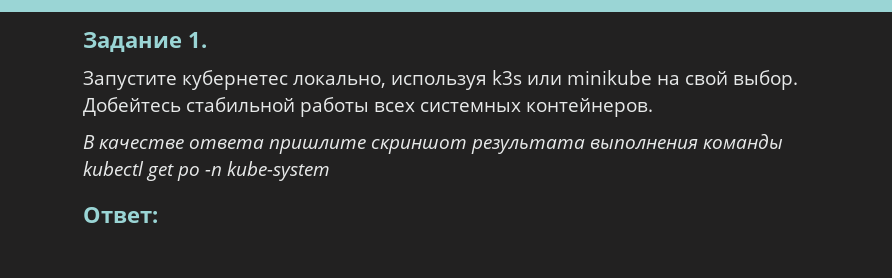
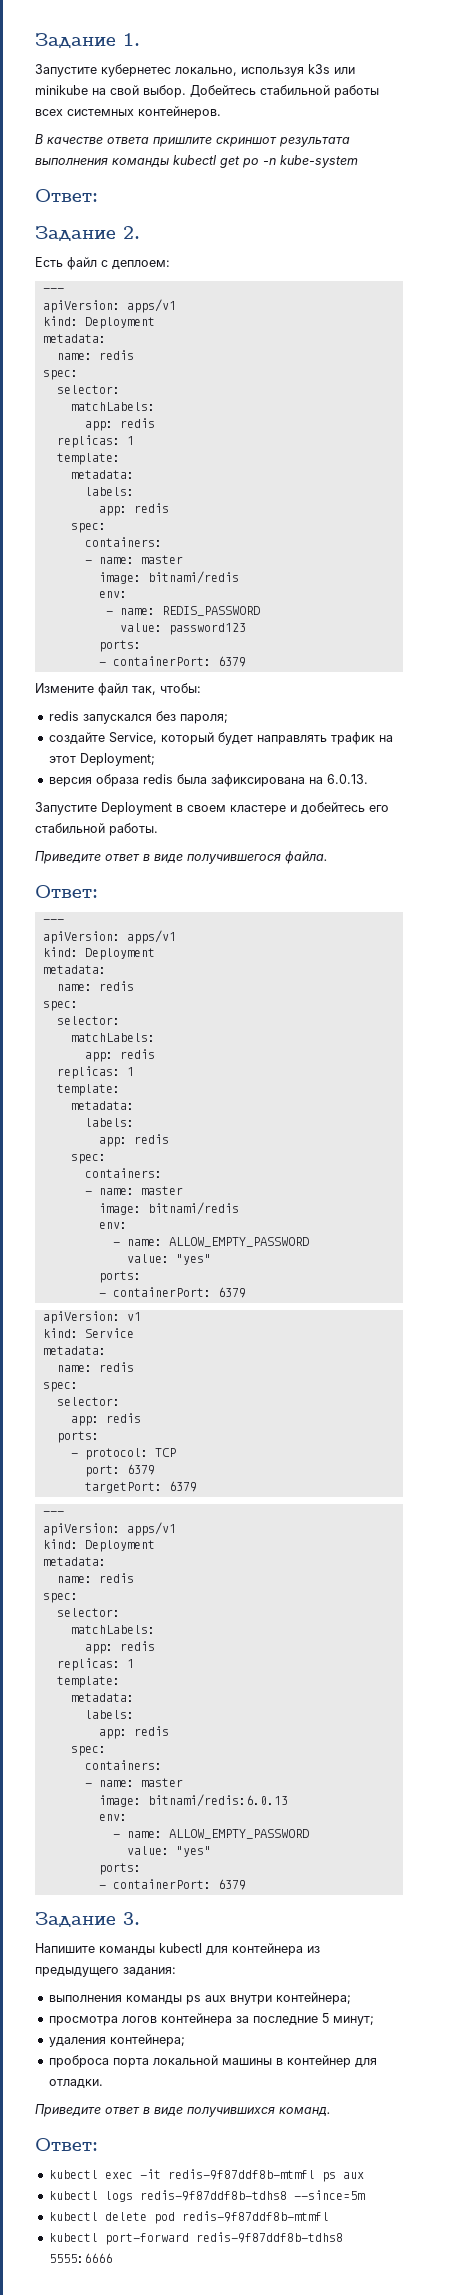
(158, 215) none -> [35,226,140,241] [35,257,170,270] [42,288,64,292] [42,299,176,313] [42,316,155,329] [42,334,106,343] [56,350,134,360] [42,370,78,380] [56,385,120,394] [70,402,155,411] [84,418,155,431] [56,435,134,448] [56,453,120,465] [70,470,134,479] [84,487,134,496] [98,503,169,516] [70,523,106,533] [84,537,162,547] [84,555,183,564] [98,571,239,584] [98,591,127,598] [105,606,260,616] [119,623,246,635] [98,640,141,652] [98,656,246,667] [35,683,201,696] [48,711,228,724] [48,732,393,745] [48,753,155,766] [48,774,368,787] [35,802,389,815] [35,823,158,836] [35,851,328,864] [35,885,98,898] [42,919,64,923] [42,930,176,944] [42,947,155,960] [42,965,106,974] [56,981,134,991] [42,1001,78,1011] [56,1016,120,1025] [70,1033,155,1042] [84,1049,155,1062] [56,1066,134,1079] [56,1084,120,1096] [70,1101,134,1110] [84,1118,134,1127] [98,1134,169,1147] [70,1154,106,1164] [84,1168,162,1178] [84,1186,183,1195] [98,1202,239,1215] [98,1222,127,1229] [112,1237,309,1247] [126,1254,211,1265] [98,1271,141,1283] [98,1287,246,1298] [42,1311,141,1324] [42,1328,134,1338] [42,1346,106,1355] [56,1362,134,1372] [42,1382,78,1392] [56,1397,120,1406] [70,1413,141,1426] [56,1431,99,1443] [70,1448,176,1460] [84,1464,155,1477] [84,1481,197,1493] [42,1511,64,1515] [42,1522,176,1536] [42,1539,155,1552] [42,1557,106,1566] [56,1573,134,1583] [42,1593,78,1603] [56,1608,120,1617] [70,1625,155,1634] [84,1641,155,1654] [56,1658,134,1671] [56,1676,120,1688] [70,1693,134,1702] [84,1710,134,1719] [98,1726,169,1739] [70,1746,106,1756] [84,1760,162,1770] [84,1778,183,1787] [98,1794,288,1807] [98,1814,127,1821] [112,1829,309,1839] [126,1846,211,1857] [98,1863,141,1875] [98,1879,246,1890] [35,1912,140,1927] [35,1943,320,1956] [35,1967,176,1977] [48,1992,351,2005] [48,2013,374,2026] [48,2034,185,2047] [48,2055,377,2068] [48,2079,103,2088] [35,2104,331,2117] [35,2138,98,2151] [48,2169,364,2182] [48,2190,365,2202] [48,2211,329,2224] [48,2232,343,2245] [48,2253,112,2263] // Задание 2. // Есть файл с деплоем: // --- // apiVersion: apps/v1 // kind: Deployment // metadata: // name: redis // spec: // selector: // matchLabels: // app: redis // replicas: 1 // template: // metadata: // labels: // app: redis // spec: // containers: // - name: master // image: bitnami/redis // env: // - name: REDIS_PASSWORD // value: password123 // ports: // - containerPort: 6379 // Измените файл так, чтобы: // redis запускался без пароля; // создайте Service, который будет направлять трафик на этот Deployment; // версия образа redis была зафиксирована на 6.0.13. // Запустите Deployment в своем кластере и добейтесь его стабильной работы. // Приведите ответ в виде получившегося файла. // Ответ: // --- // apiVersion: apps/v1 // kind: Deployment // metadata: // name: redis // spec: // selector: // matchLabels: // app: redis // replicas: 1 // template: // metadata: // labels: // app: redis // spec: // containers: // - name: master // image: bitnami/redis // env: // - name: ALLOW_EMPTY_PASSWORD // value: "yes" // ports: // - containerPort: 6379 // apiVersion: v1 // kind: Service // metadata: // name: redis // spec: // selector: // app: redis // ports: // - protocol: TCP // port: 6379 // targetPort: 6379 // --- // apiVersion: apps/v1 // kind: Deployment // metadata: // name: redis // spec: // selector: // matchLabels: // app: redis // replicas: 1 // template: // metadata: // labels: // app: redis // spec: // containers: // - name: master // image: bitnami/redis:6.0.13 // env: // - name: ALLOW_EMPTY_PASSWORD // value: "yes" // ports: // - containerPort: 6379 // Задание 3. // Напишите команды kubectl для контейнера из предыдущего задания: // выполнения команды ps aux внутри контейнера; // просмотра логов контейнера за последние 5 минут; // удаления контейнера; // проброса порта локальной машины в контейнер для отладки. // Приведите ответ в виде получившихся команд. // Ответ: // kubectl exec -it redis-9f87ddf8b-mtmfl ps aux // kubectl logs redis-9f87ddf8b-tdhs8 --since=5m // kubectl delete pod redis-9f87ddf8b-mtmfl // kubectl port-forward redis-9f87ddf8b-tdhs8 5555:6666

